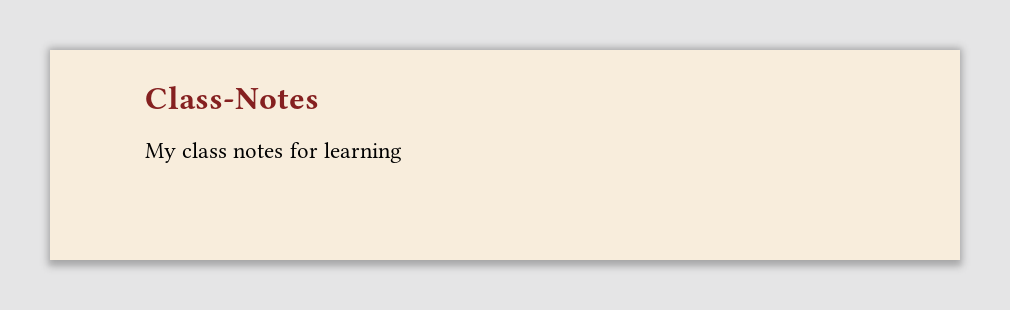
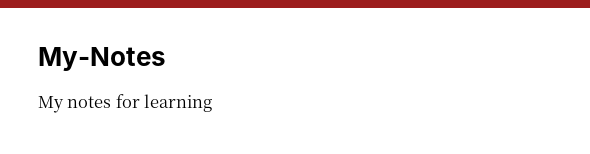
[145,86,319,109] Class-Notes -> [38,47,166,71] My-Notes
[182,142,228,158] class -> (64, 104) none

